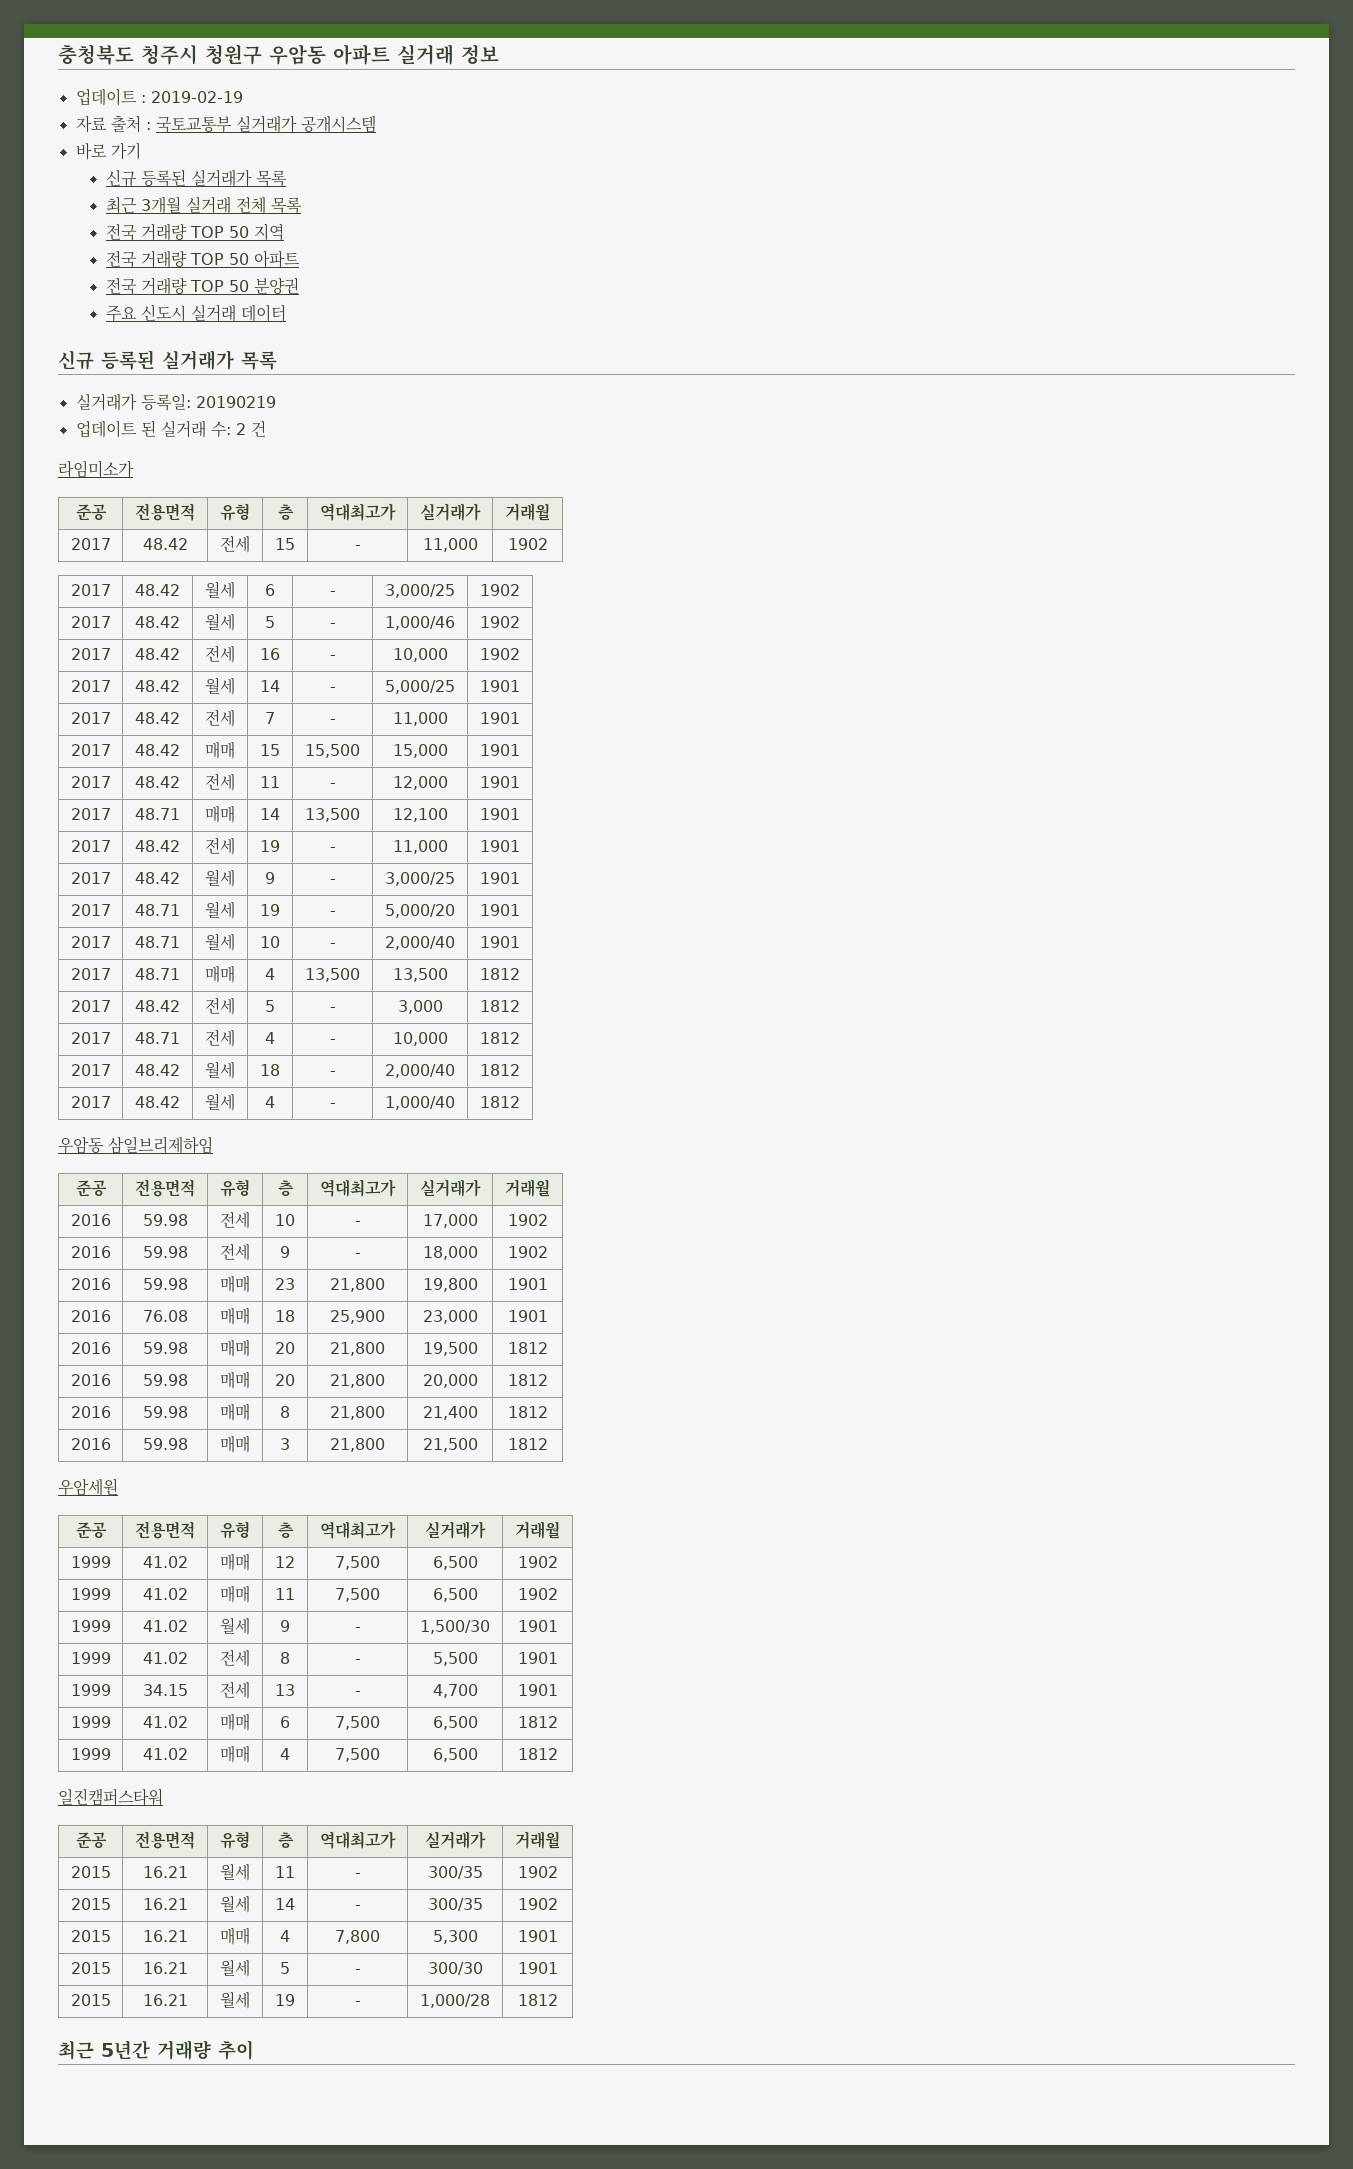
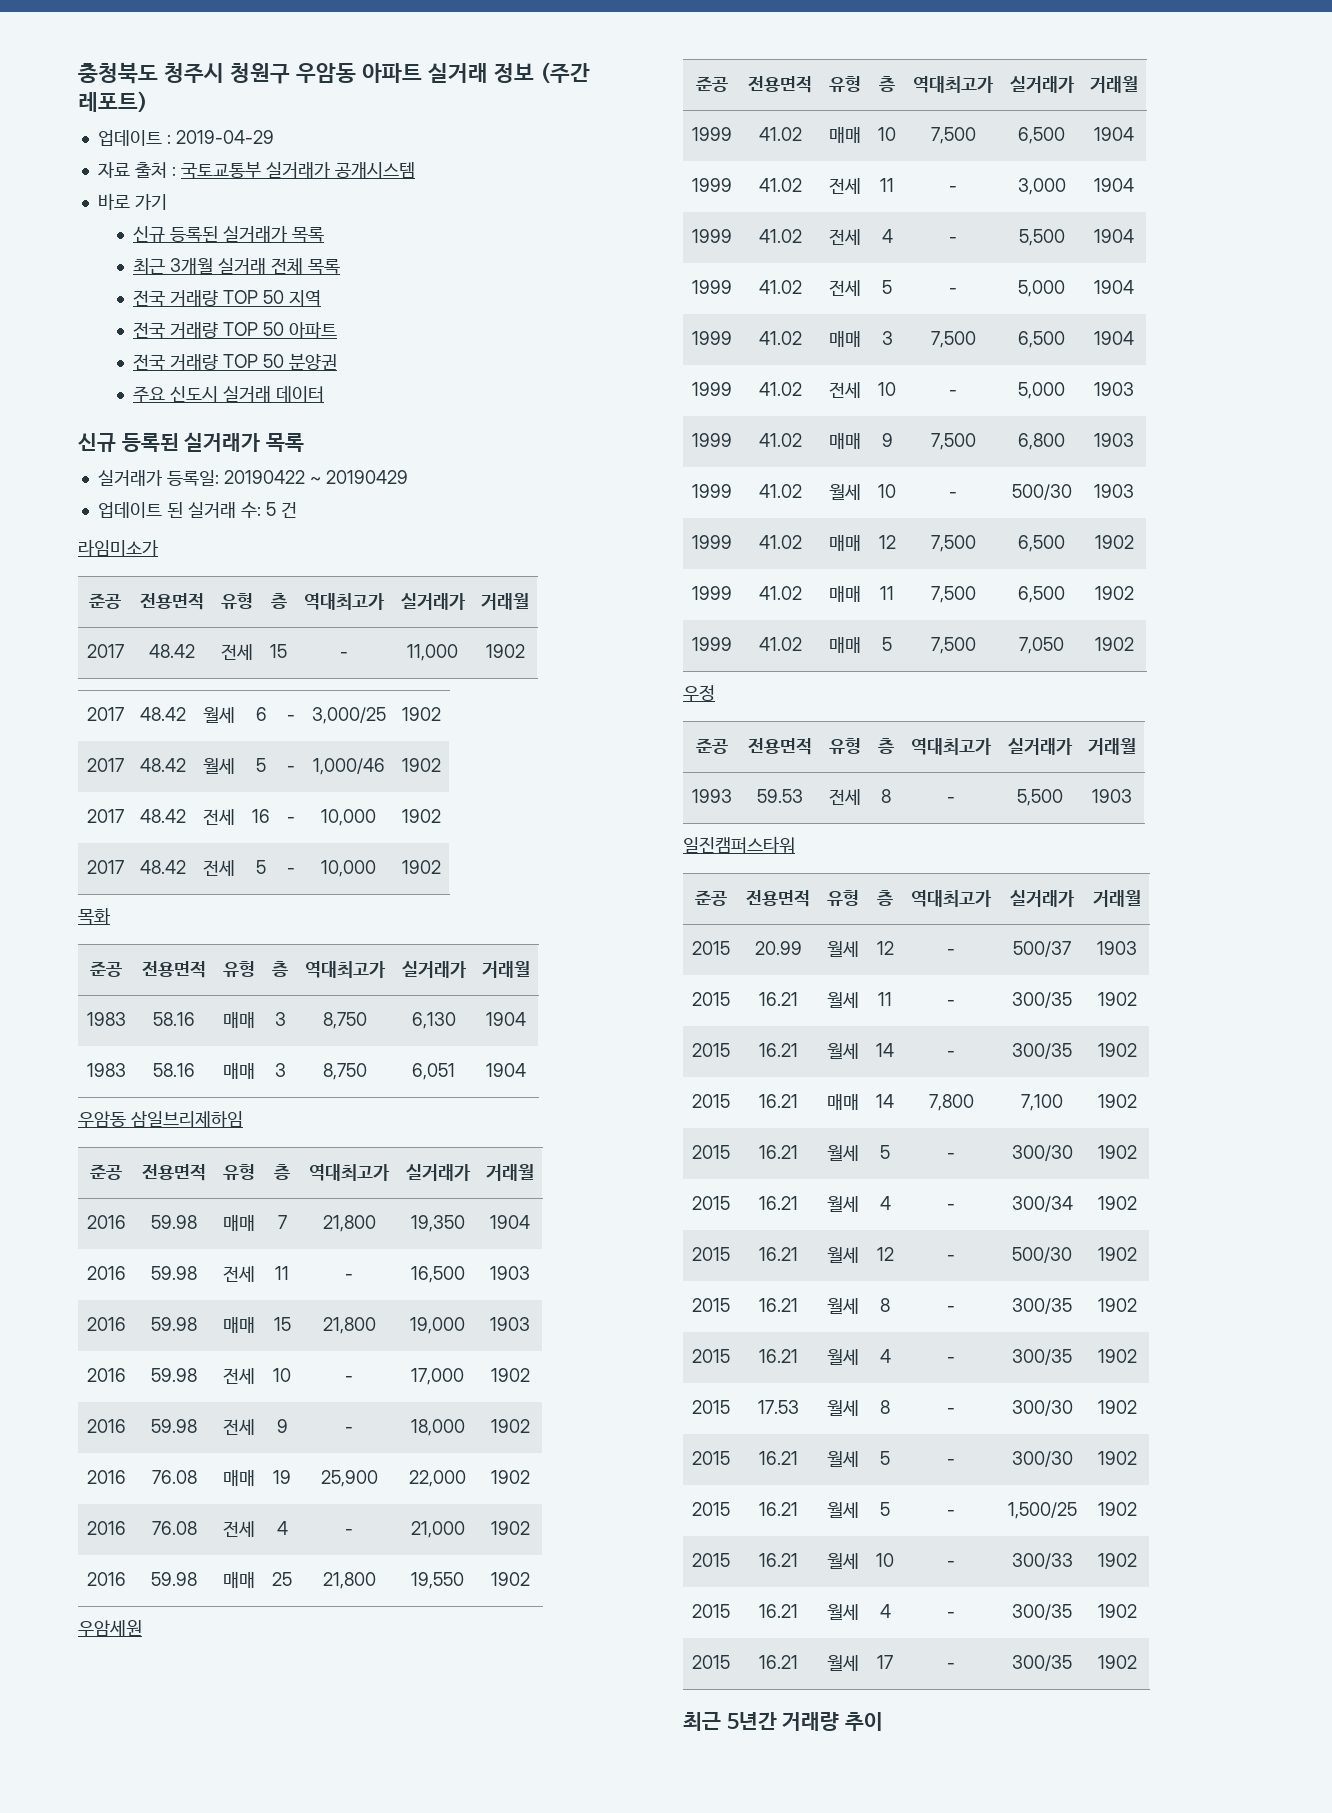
(499, 54) none -> [539,62,590,83] [78,91,148,112] (주간 레포트)
[150,91,243,103] 2019-02-19 -> [175,130,274,144] 2019-04-29
[195,396,276,408] 20190219 -> [223,470,408,484] 20190422 ~ 20190429
[235,423,246,435] 2 -> [265,502,276,516] 5
[70,680,111,692] [135,680,180,692] [205,677,235,695] [260,680,280,692] [329,687,336,692] [385,680,455,694] [480,680,520,692] [70,712,111,724] [135,712,180,724] [205,709,235,727] [265,712,275,724] [329,719,336,724] [392,712,448,726] [480,712,520,724] [70,744,111,756] [135,744,180,756] [205,741,235,759] [260,744,280,756] [305,744,360,758] [392,744,448,758] [480,744,520,756] [70,776,111,788] [135,776,180,788] [205,773,235,791] [260,776,280,788] [329,783,336,788] [392,776,448,790] [480,776,520,788] [70,808,111,820] [135,808,180,820] [205,805,235,823] [260,808,280,820] [305,808,360,822] [392,808,448,822] [480,808,520,820] [70,840,111,852] [135,840,180,852] [205,837,235,855] [260,840,280,852] [329,847,336,852] [392,840,448,854] [480,840,520,852] [70,872,111,884] [135,872,180,884] [205,869,235,887] [265,872,275,884] [329,879,336,884] [385,872,455,886] [480,872,520,884] [70,904,111,916] [135,904,180,916] [205,901,235,919] [260,904,280,916] [329,911,336,916] [385,904,455,918] [480,904,520,916] [70,936,111,948] [135,936,180,948] [205,933,235,951] [260,936,280,948] [329,943,336,948] [385,936,455,950] [480,936,520,948] [70,968,111,980] [135,968,180,980] [205,965,235,983] [265,968,275,980] [305,968,360,982] [392,968,448,982] [480,968,520,980] // 2017 | 48.42 | 월세 | 14 | - | 5,000/25 | 1901 // 2017 | 48.42 | 전세 | 7 | - | 11,000 | 1901 // 2017 | 48.42 | 매매 | 15 | 15,500 | 15,000 | 1901 // 2017 | 48.42 | 전세 | 11 | - | 12,000 | 1901 // 2017 | 48.71 | 매매 | 14 | 13,500 | 12,100 | 1901 // 2017 | 48.42 | 전세 | 19 | - | 11,000 | 1901 // 2017 | 48.42 | 월세 | 9 | - | 3,000/25 | 1901 // 2017 | 48.71 | 월세 | 19 | - | 5,000/20 | 1901 // 2017 | 48.71 | 월세 | 10 | - | 2,000/40 | 1901 // 2017 | 48.71 | 매매 | 4 | 13,500 | 13,500 | 1812 -> (441, 816) none
[397,1000,443,1014] [480,1000,520,1012] [70,1032,111,1044] [135,1032,180,1044] [205,1029,235,1047] [265,1032,275,1044] [329,1039,336,1044] [392,1032,448,1046] [480,1032,520,1044] [70,1064,111,1076] [135,1064,180,1076] [205,1061,235,1079] [260,1064,280,1076] [329,1071,336,1076] [385,1064,455,1078] [480,1064,520,1076] [70,1096,111,1108] [135,1096,180,1108] [205,1093,235,1111] [265,1096,275,1108] [329,1103,336,1108] [385,1096,455,1110] [480,1096,520,1108] 3,000 | 1812 // 2017 | 48.71 | 전세 | 4 | - | 10,000 | 1812 // 2017 | 48.42 | 월세 | 18 | - | 2,000/40 | 1812 // 2017 | 48.42 | 월세 | 4 | - | 1,000/40 | 1812 -> [321,860,376,877] [402,860,441,874] [78,907,111,925] [90,961,122,977] [142,961,206,978] [223,961,255,977] [272,961,288,977] [305,961,386,978] [401,961,467,978] [482,961,530,978] [86,1012,126,1026] [153,1012,195,1026] [223,1012,255,1028] [274,1012,286,1026] [323,1012,367,1029] [411,1012,456,1029] [486,1012,526,1026] [86,1063,126,1077] [153,1063,195,1077] [223,1063,255,1079] [274,1063,286,1077] [323,1063,367,1080] [412,1063,455,1080] [486,1063,526,1077] 10,000 | 1902 // 목화 // 준공 | 전용면적 | 유형 | 층 | 역대최고가 | 실거래가 | 거래월 // 1983 | 58.16 | 매매 | 3 | 8,750 | 6,130 | 1904 // 1983 | 58.16 | 매매 | 3 | 8,750 | 6,051 | 1904
(550, 1188) none -> [86,1215,126,1229] [151,1215,197,1229] [223,1215,255,1231] [277,1215,287,1229] [322,1215,376,1232] [410,1215,465,1232] [490,1215,530,1229] [86,1266,126,1280] [151,1266,197,1280] [223,1266,255,1282] [275,1266,289,1280] [345,1274,353,1280] [410,1266,465,1283] [490,1266,530,1280] [86,1317,126,1331] [151,1317,197,1331] [223,1317,255,1333] [273,1317,291,1331] [322,1317,376,1334] [410,1317,465,1334] [490,1317,530,1331] // 2016 | 59.98 | 매매 | 7 | 21,800 | 19,350 | 1904 // 2016 | 59.98 | 전세 | 11 | - | 16,500 | 1903 // 2016 | 59.98 | 매매 | 15 | 21,800 | 19,000 | 1903
[142,1278,188,1290] [220,1275,250,1293] [275,1278,295,1290] [330,1278,385,1292] [422,1278,478,1292] [507,1278,548,1290] [70,1310,111,1322] [142,1310,188,1322] [220,1307,250,1325] [275,1310,295,1322] [330,1310,385,1324] [422,1310,478,1324] [507,1310,548,1322] [70,1342,111,1354] [142,1342,188,1354] [220,1339,250,1357] [275,1342,295,1354] [330,1342,385,1356] [422,1342,478,1356] [507,1342,548,1354] [70,1374,111,1386] [142,1374,188,1386] [220,1371,250,1389] [275,1374,295,1386] [330,1374,385,1388] [422,1374,478,1388] [507,1374,548,1386] [70,1406,111,1418] [142,1406,188,1418] [220,1403,250,1421] [280,1406,290,1418] [330,1406,385,1420] [422,1406,478,1420] [507,1406,548,1418] [70,1438,111,1450] [142,1438,188,1450] [220,1435,250,1453] [280,1438,290,1450] [330,1438,385,1452] [422,1438,478,1452] [507,1438,548,1450] 59.98 | 매매 | 23 | 21,800 | 19,800 | 1901 // 2016 | 76.08 | 매매 | 18 | 25,900 | 23,000 | 1901 // 2016 | 59.98 | 매매 | 20 | 21,800 | 19,500 | 1812 // 2016 | 59.98 | 매매 | 20 | 21,800 | 20,000 | 1812 // 2016 | 59.98 | 매매 | 8 | 21,800 | 21,400 | 1812 // 2016 | 59.98 | 매매 | 3 | 21,800 | 21,500 | 1812 -> [151,1470,197,1484] [223,1470,255,1486] [273,1470,291,1484] [320,1470,378,1487] [409,1470,466,1487] [490,1470,530,1484] [86,1521,126,1535] [151,1521,197,1535] [223,1521,255,1537] [276,1521,288,1535] [345,1529,353,1535] [410,1521,465,1538] [490,1521,530,1535] [86,1572,126,1586] [151,1572,197,1586] [223,1572,255,1588] [272,1572,292,1586] [322,1572,376,1589] [411,1572,464,1589] [490,1572,530,1586] 76.08 | 매매 | 19 | 25,900 | 22,000 | 1902 // 2016 | 76.08 | 전세 | 4 | - | 21,000 | 1902 // 2016 | 59.98 | 매매 | 25 | 21,800 | 19,550 | 1902
(560, 1530) none -> [691,127,732,141] [758,127,802,141] [829,127,861,143] [878,127,896,141] [930,127,976,144] [1018,127,1065,144] [1094,127,1134,141] [691,178,732,192] [758,178,802,192] [829,178,861,194] [880,178,894,192] [949,186,957,192] [1017,178,1066,195] [1094,178,1134,192] [691,229,732,243] [758,229,802,243] [829,229,861,245] [881,229,893,243] [949,237,957,243] [1018,229,1065,246] [1094,229,1134,243] [691,280,732,294] [758,280,802,294] [829,280,861,296] [882,280,892,294] [949,288,957,294] [1018,280,1065,297] [1094,280,1134,294] [691,331,732,345] [758,331,802,345] [829,331,861,347] [881,331,893,345] [930,331,976,348] [1018,331,1065,348] [1094,331,1134,345] [691,382,732,396] [758,382,802,396] [829,382,861,398] [878,382,896,396] [949,390,957,396] [1018,382,1065,399] [1094,382,1134,396] [691,433,732,447] [758,433,802,447] [829,433,861,449] [881,433,893,447] [930,433,976,450] [1018,433,1065,450] [1094,433,1134,447] [691,484,732,498] [758,484,802,498] [829,484,861,500] [878,484,896,498] [949,492,957,498] [1011,484,1072,500] [1094,484,1134,498] // 1999 | 41.02 | 매매 | 10 | 7,500 | 6,500 | 1904 // 1999 | 41.02 | 전세 | 11 | - | 3,000 | 1904 // 1999 | 41.02 | 전세 | 4 | - | 5,500 | 1904 // 1999 | 41.02 | 전세 | 5 | - | 5,000 | 1904 // 1999 | 41.02 | 매매 | 3 | 7,500 | 6,500 | 1904 // 1999 | 41.02 | 전세 | 10 | - | 5,000 | 1903 // 1999 | 41.02 | 매매 | 9 | 7,500 | 6,800 | 1903 // 1999 | 41.02 | 월세 | 10 | - | 500/30 | 1903
[220,1617,250,1635] [280,1620,290,1632] [354,1627,361,1632] [420,1620,490,1634] [517,1620,558,1632] [70,1652,111,1664] [142,1652,188,1664] [220,1649,250,1667] [280,1652,290,1664] [354,1659,361,1664] [432,1652,478,1666] [517,1652,558,1664] [70,1684,111,1696] [142,1684,188,1696] [220,1681,250,1699] [275,1684,295,1696] [354,1691,361,1696] [432,1684,478,1698] [517,1684,558,1696] [70,1716,111,1728] [142,1716,188,1728] [220,1713,250,1731] [280,1716,290,1728] [335,1716,380,1730] [432,1716,478,1730] [517,1716,558,1728] [70,1748,111,1760] [142,1748,188,1760] [220,1745,250,1763] [280,1748,290,1760] [335,1748,380,1762] [432,1748,478,1762] [517,1748,558,1760] 월세 | 9 | - | 1,500/30 | 1901 // 1999 | 41.02 | 전세 | 8 | - | 5,500 | 1901 // 1999 | 34.15 | 전세 | 13 | - | 4,700 | 1901 // 1999 | 41.02 | 매매 | 6 | 7,500 | 6,500 | 1812 // 1999 | 41.02 | 매매 | 4 | 7,500 | 6,500 | 1812 -> [829,637,861,653] [882,637,892,651] [930,637,976,654] [1019,637,1064,654] [1094,637,1134,651] [683,685,715,702] [695,738,728,754] [748,738,812,755] [829,738,861,754] [878,738,894,754] [911,738,992,755] [1007,738,1073,755] [1088,738,1136,755] [691,789,732,803] [757,789,803,803] [829,789,861,805] [881,789,891,803] [947,797,955,803] [1016,789,1063,806] [1092,789,1132,803] 매매 | 5 | 7,500 | 7,050 | 1902 // 우정 // 준공 | 전용면적 | 유형 | 층 | 역대최고가 | 실거래가 | 거래월 // 1993 | 59.53 | 전세 | 8 | - | 5,500 | 1903
(560, 1840) none -> [691,941,730,955] [754,941,802,955] [827,941,859,957] [876,941,894,955] [947,949,955,955] [1013,941,1071,957] [1097,941,1137,955] // 2015 | 20.99 | 월세 | 12 | - | 500/37 | 1903
[280,1930,290,1942] 4 -> [876,1094,894,1108] 14
[432,1930,478,1944] [517,1930,558,1942] [70,1962,111,1974] [142,1962,188,1974] [220,1959,250,1977] [280,1962,290,1974] [354,1969,361,1974] [427,1962,483,1975] [517,1962,558,1974] [70,1994,111,2006] [142,1994,188,2006] [220,1991,250,2009] [275,1994,295,2006] [354,2001,361,2006] [420,1994,490,2008] [517,1994,558,2006] 5,300 | 1901 // 2015 | 16.21 | 월세 | 5 | - | 300/30 | 1901 // 2015 | 16.21 | 월세 | 19 | - | 1,000/28 | 1812 -> [1021,1094,1063,1111] [1097,1094,1137,1108] [691,1145,730,1159] [758,1145,798,1159] [827,1145,859,1161] [880,1145,890,1159] [947,1153,955,1159] [1011,1145,1073,1161] [1097,1145,1137,1159] [691,1196,730,1210] [758,1196,798,1210] [827,1196,859,1212] [879,1196,891,1210] [947,1204,955,1210] [1011,1196,1073,1212] [1097,1196,1137,1210] [691,1247,730,1261] [758,1247,798,1261] [827,1247,859,1263] [876,1247,894,1261] [947,1255,955,1261] [1012,1247,1072,1263] [1097,1247,1137,1261] [691,1298,730,1312] [758,1298,798,1312] [827,1298,859,1314] [880,1298,890,1312] [947,1306,955,1312] [1012,1298,1072,1314] [1097,1298,1137,1312] [691,1349,730,1363] [758,1349,798,1363] [827,1349,859,1365] [879,1349,891,1363] [947,1357,955,1363] [1012,1349,1072,1365] [1097,1349,1137,1363] [691,1400,730,1414] [757,1400,799,1414] [827,1400,859,1416] [880,1400,890,1414] [947,1408,955,1414] [1011,1400,1073,1416] [1097,1400,1137,1414] [691,1451,730,1465] [758,1451,798,1465] [827,1451,859,1467] [880,1451,890,1465] [947,1459,955,1465] [1011,1451,1073,1467] [1097,1451,1137,1465] [691,1502,730,1516] [758,1502,798,1516] [827,1502,859,1518] [880,1502,890,1516] [947,1510,955,1516] [1007,1502,1077,1519] [1097,1502,1137,1516] [691,1553,730,1567] [758,1553,798,1567] [827,1553,859,1569] [876,1553,894,1567] [947,1561,955,1567] [1011,1553,1073,1569] [1097,1553,1137,1567] [691,1604,730,1618] [758,1604,798,1618] [827,1604,859,1620] [879,1604,891,1618] [947,1612,955,1618] [1012,1604,1072,1620] [1097,1604,1137,1618] [691,1655,730,1669] [758,1655,798,1669] [827,1655,859,1671] [877,1655,893,1669] [947,1663,955,1669] [1012,1655,1072,1671] [1097,1655,1137,1669] 7,100 | 1902 // 2015 | 16.21 | 월세 | 5 | - | 300/30 | 1902 // 2015 | 16.21 | 월세 | 4 | - | 300/34 | 1902 // 2015 | 16.21 | 월세 | 12 | - | 500/30 | 1902 // 2015 | 16.21 | 월세 | 8 | - | 300/35 | 1902 // 2015 | 16.21 | 월세 | 4 | - | 300/35 | 1902 // 2015 | 17.53 | 월세 | 8 | - | 300/30 | 1902 // 2015 | 16.21 | 월세 | 5 | - | 300/30 | 1902 // 2015 | 16.21 | 월세 | 5 | - | 1,500/25 | 1902 // 2015 | 16.21 | 월세 | 10 | - | 300/33 | 1902 // 2015 | 16.21 | 월세 | 4 | - | 300/35 | 1902 // 2015 | 16.21 | 월세 | 17 | - | 300/35 | 1902

